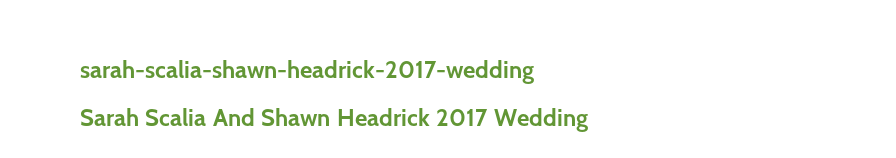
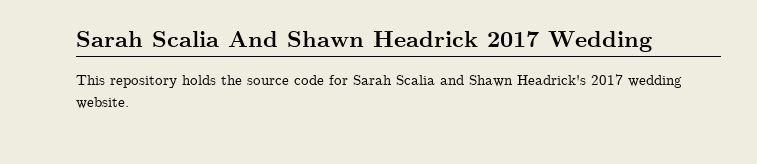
[80,60,534,84] sarah-scalia-shawn-headrick-2017-wedding // -> (76, 39) none
(588, 120) none -> [76,74,682,88] [76,97,129,109] // This repository holds the source code for Sarah Scalia and Shawn Headrick's 2017 wedding website.

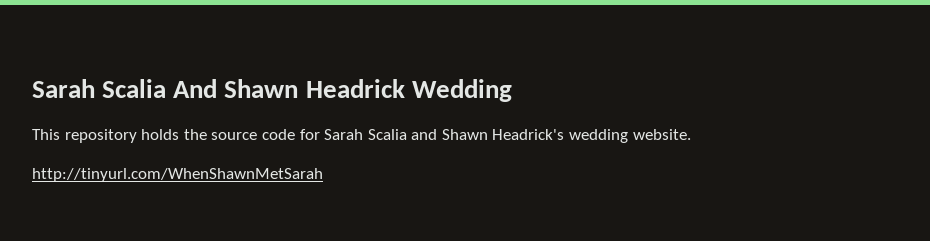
[487,31,539,47] 2017 -> (405, 88) none
[591,74,623,85] 2017 -> (565, 134) none
(129, 103) none -> [32,168,323,182] // http://tinyurl.com/WhenShawnMetSarah

